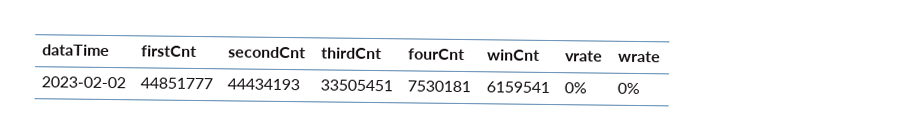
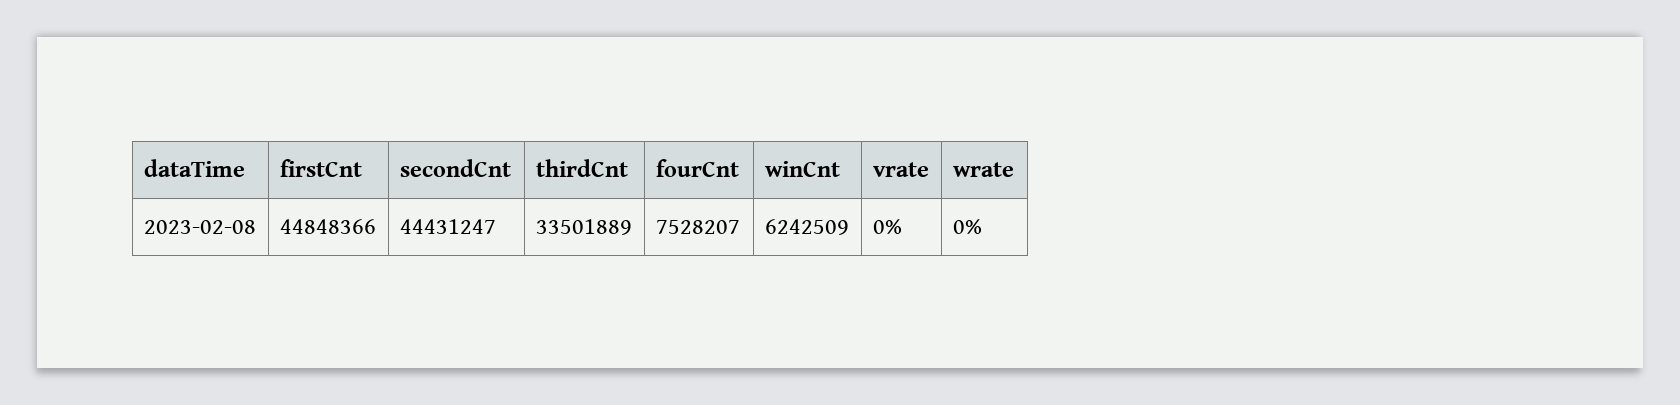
[41,76,127,89] [140,77,214,90] [227,78,301,91] [320,79,394,92] [407,80,472,93] [486,81,551,94] 2023-02-02 | 44851777 | 44434193 | 33505451 | 7530181 | 6159541 -> [143,220,256,234] [279,219,376,234] [399,219,496,234] [535,219,632,235] [655,220,740,234] [764,219,849,235] 2023-02-08 | 44848366 | 44431247 | 33501889 | 7528207 | 6242509

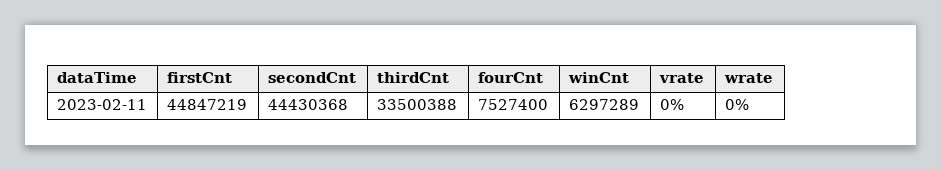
[143,220,256,234] [279,219,376,234] [399,219,496,234] [535,219,632,235] [655,220,740,234] [764,219,849,235] 2023-02-08 | 44848366 | 44431247 | 33501889 | 7528207 | 6242509 -> [56,99,147,110] [166,99,247,110] [267,99,348,110] [376,99,457,110] [477,99,548,110] [568,99,639,110] 2023-02-11 | 44847219 | 44430368 | 33500388 | 7527400 | 6297289

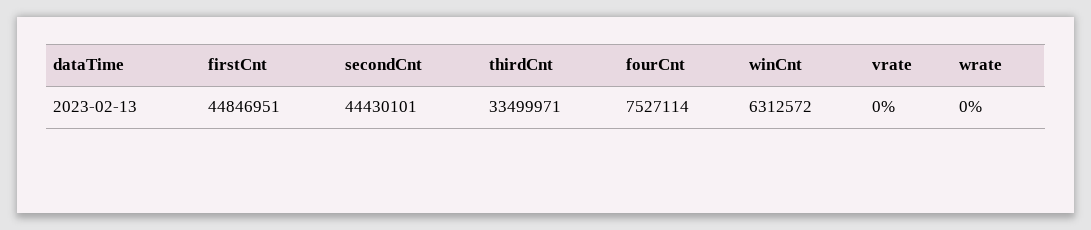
[56,99,147,110] [166,99,247,110] [267,99,348,110] [376,99,457,110] [477,99,548,110] [568,99,639,110] 2023-02-11 | 44847219 | 44430368 | 33500388 | 7527400 | 6297289 -> [53,101,138,112] [208,101,281,112] [345,101,418,112] [489,101,562,112] [626,101,690,112] [749,101,813,112] 2023-02-13 | 44846951 | 44430101 | 33499971 | 7527114 | 6312572

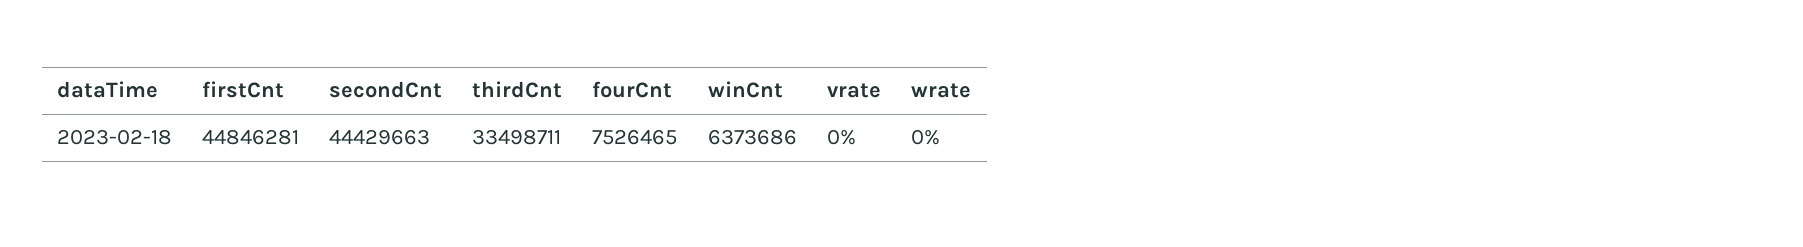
[53,101,138,112] [208,101,281,112] [345,101,418,112] [489,101,562,112] [626,101,690,112] [749,101,813,112] 2023-02-13 | 44846951 | 44430101 | 33499971 | 7527114 | 6312572 -> [56,129,172,145] [201,129,299,145] [328,129,430,145] [471,129,561,145] [591,129,677,145] [707,129,797,145] 2023-02-18 | 44846281 | 44429663 | 33498711 | 7526465 | 6373686

